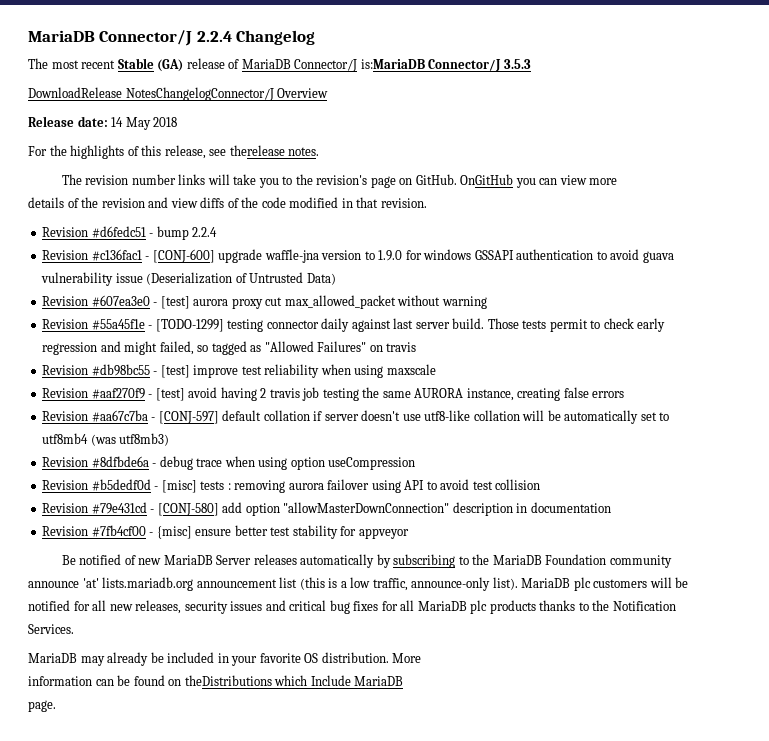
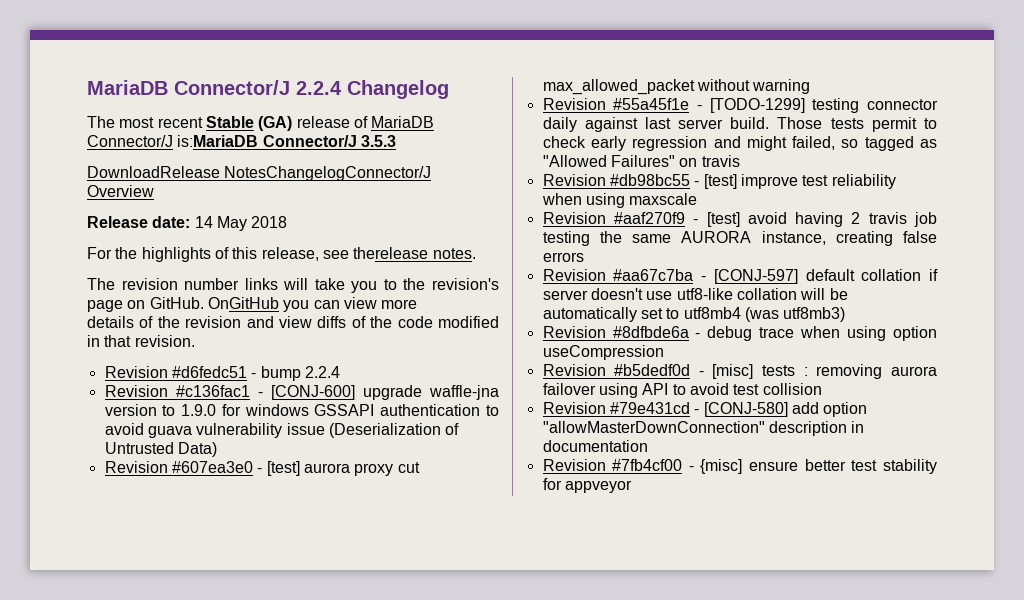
[61,554,672,568] [28,577,689,591] [28,600,676,614] [28,624,74,634] [28,652,422,666] [28,675,404,686] [28,700,56,712] // Be notified of new MariaDB Server releases automatically by subscribing to the MariaDB Foundation community announce 'at' lists.mariadb.org announcement list (this is a low traffic, announce-only list). MariaDB plc customers will be notified for all new releases, security issues and critical bug fixes for all MariaDB plc products thanks to the Notification Services. // MariaDB may already be included in your favorite OS distribution. More // information can be found on theDistributions which Include MariaDB // page. -> (632, 486) none

